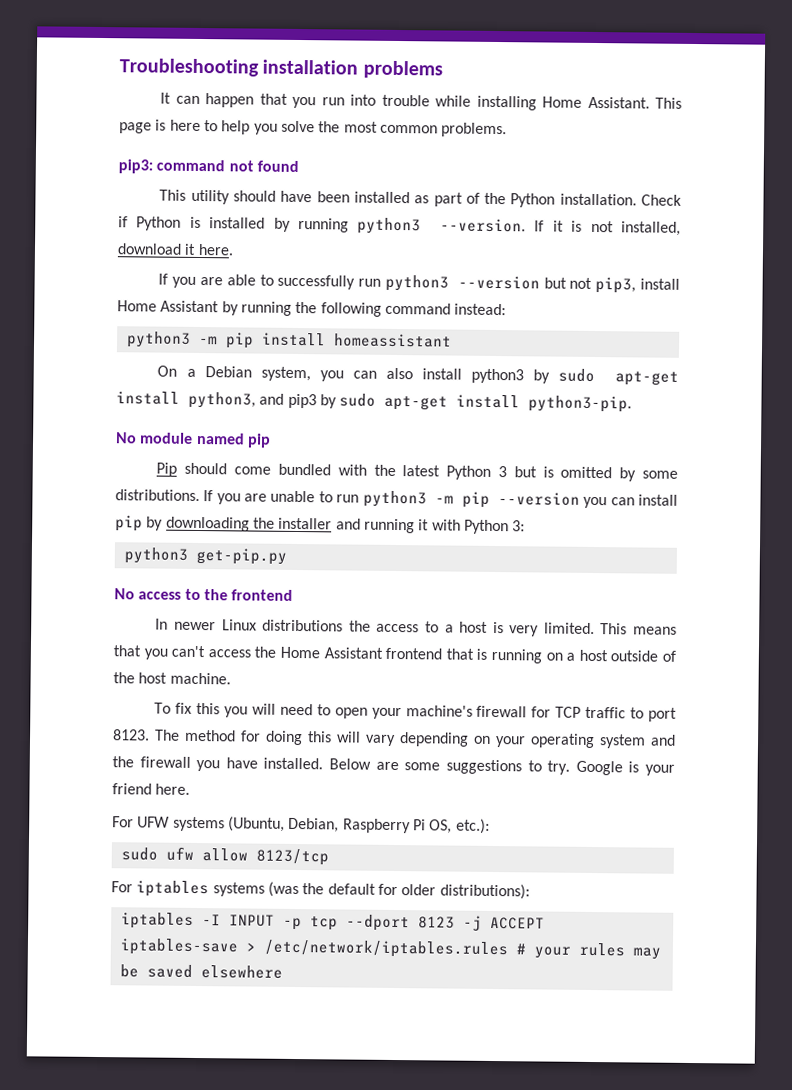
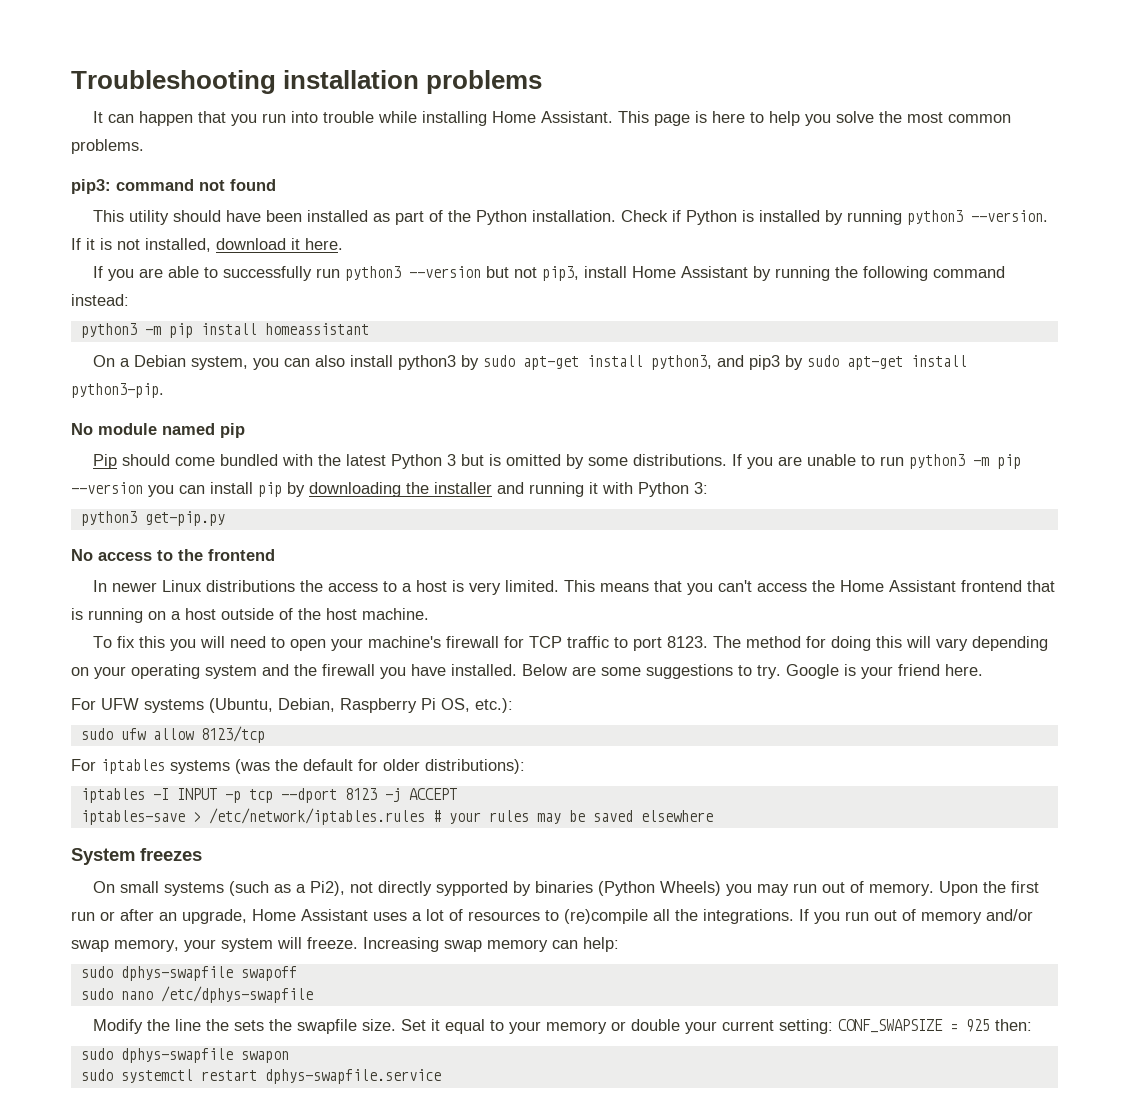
(283, 972) none -> [71,848,202,865] [92,881,1039,896] [71,909,1033,924] [71,937,619,952] [80,966,297,981] [80,986,313,1003] [92,1019,1032,1034] [80,1048,289,1063] [80,1069,441,1084] // System freezes // On small systems (such as a Pi2), not directly sypported by binaries (Python Wheels) you may run out of memory. Upon the first run or after an upgrade, Home Assistant uses a lot of resources to (re)compile all the integrations. If you run out of memory and/or swap memory, your system will freeze. Increasing swap memory can help: // sudo dphys-swapfile swapoff // sudo nano /etc/dphys-swapfile // Modify the line the sets the swapfile size. Set it equal to your memory or double your current setting: CONF_SWAPSIZE = 925 then: // sudo dphys-swapfile swapon // sudo systemctl restart dphys-swapfile.service

